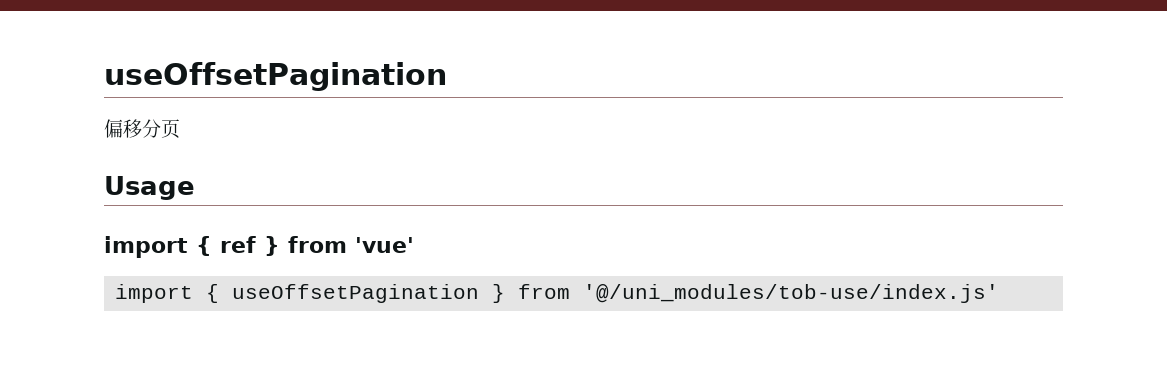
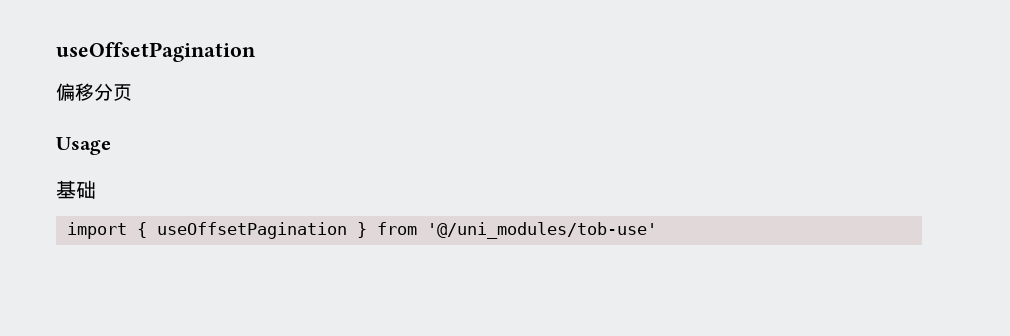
[104,236,414,258] import { ref } from 'vue' -> [56,180,96,199] 基础
[583,284,1000,303] '@/uni_modules/tob-use/index.js' -> [427,222,658,239] '@/uni_modules/tob-use'

